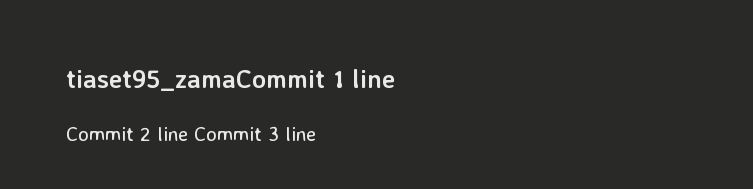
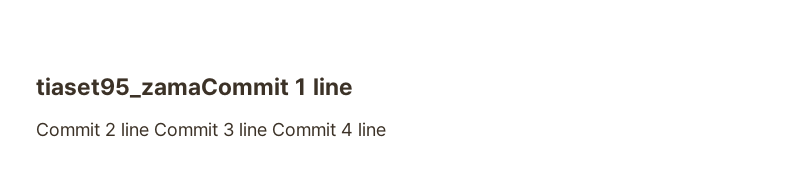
(316, 134) none -> [272,122,386,137] Commit 4 line

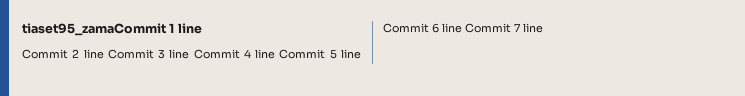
(386, 129) none -> [279,49,361,59] [383,23,543,33] Commit 5 line Commit 6 line Commit 7 line

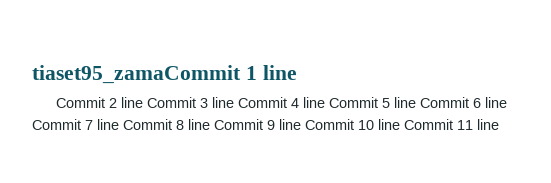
(543, 28) none -> [123,119,499,130] Commit 8 line Commit 9 line Commit 10 line Commit 11 line

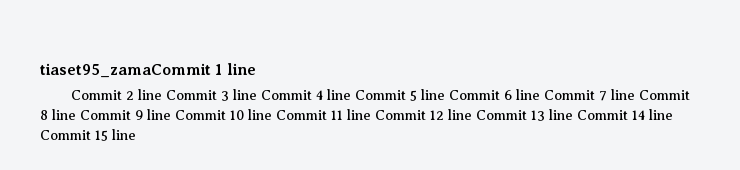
(499, 124) none -> [375,109,673,121] [40,129,136,141] Commit 12 line Commit 13 line Commit 14 line Commit 15 line

